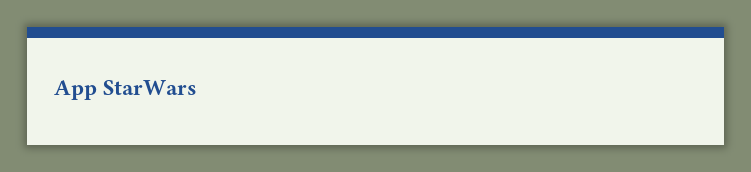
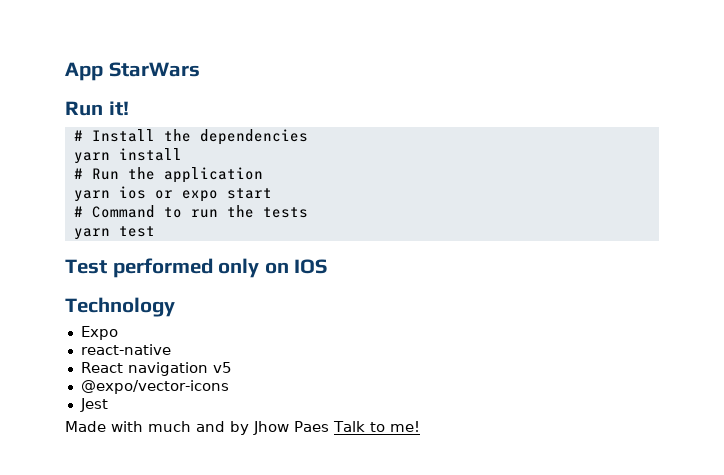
(198, 87) none -> [65,101,129,116] [73,129,308,145] [73,148,182,164] [73,167,263,183] [73,186,272,202] [73,205,308,218] [73,226,155,240] [65,258,328,278] [65,297,175,317] [80,326,118,340] [80,344,171,355] [80,362,232,376] [80,380,229,394] [79,398,108,412] [65,421,420,435] // Run it! // # Install the dependencies // yarn install // # Run the application // yarn ios or expo start // # Command to run the tests // yarn test // Test performed only on IOS // Technology // Expo // react-native // React navigation v5 // @expo/vector-icons // Jest // Made with much and by Jhow Paes Talk to me!

